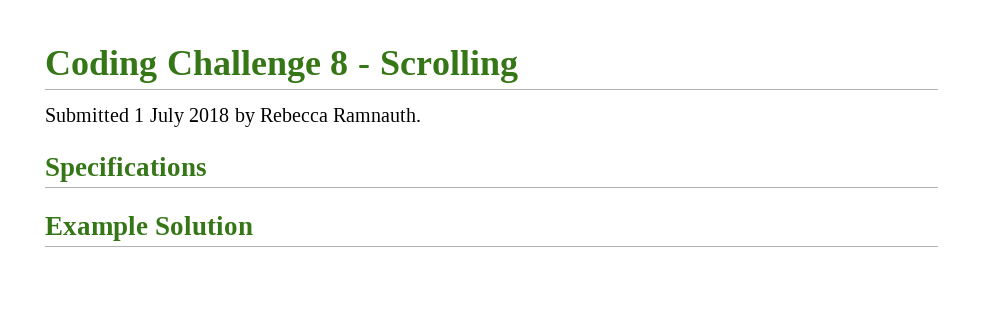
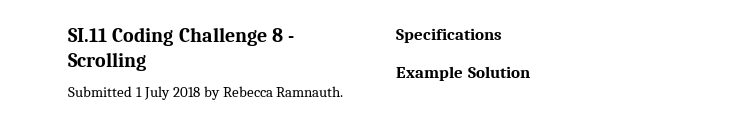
(45, 66) none -> [68,28,107,42] SI.11

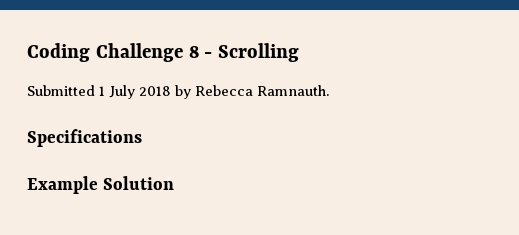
[68,28,107,42] SI.11 -> (27, 52) none

